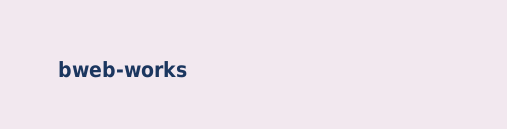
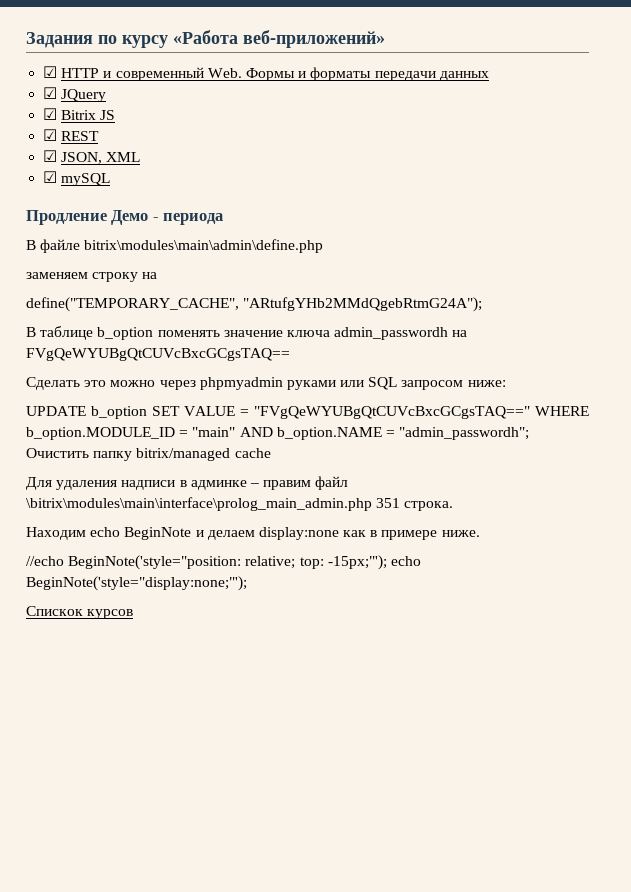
[58,61,187,78] bweb-works -> [26,30,385,48] [43,66,489,81] [43,87,107,102] [43,108,116,120] [43,129,100,141] [43,150,141,164] [43,171,111,186] [26,210,224,225] [26,239,324,253] [26,272,158,282] [26,297,483,312] [26,326,468,340] [26,348,290,361] [26,377,506,390] [26,406,589,419] [26,427,530,440] [26,448,271,461] [26,476,349,490] [26,497,454,511] [26,527,480,540] [26,555,421,570] [26,576,247,591] [26,606,134,619] Задания по курсу «Работа веб-приложений» // ☑ HTTP и современный Web. Формы и форматы передачи данных // ☑ JQuery // ☑ Bitrix JS // ☑ REST // ☑ JSON, XML // ☑ mySQL // Продление Демо - периода // В файле bitrix\modules\main\admin\define.php // заменяем строку на // define("TEMPORARY_CACHE", "ARtufgYHb2MMdQgebRtmG24A"); // В таблице b_option поменять значение ключа admin_passwordh на FVgQeWYUBgQtCUVcBxcGCgsTAQ== // Сделать это можно через phpmyadmin руками или SQL запросом ниже: // UPDATE b_option SET VALUE = "FVgQeWYUBgQtCUVcBxcGCgsTAQ==" WHERE b_option.MODULE_ID = "main" AND b_option.NAME = "admin_passwordh"; Очистить папку bitrix/managed cache // Для удаления надписи в админке – правим файл \bitrix\modules\main\interface\prolog_main_admin.php 351 строка. // Находим echo BeginNote и делаем display:none как в примере ниже. // //echo BeginNote('style="position: relative; top: -15px;"'); echo BeginNote('style="display:none;"'); // Спискок курсов

